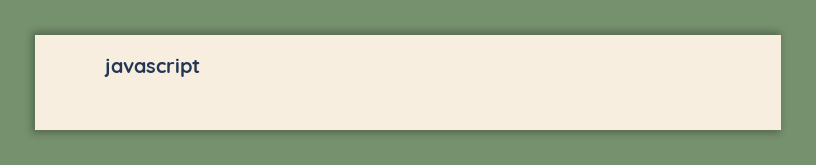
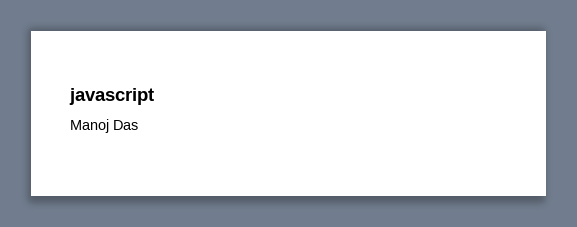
(200, 67) none -> [70,119,138,133] // Manoj Das

